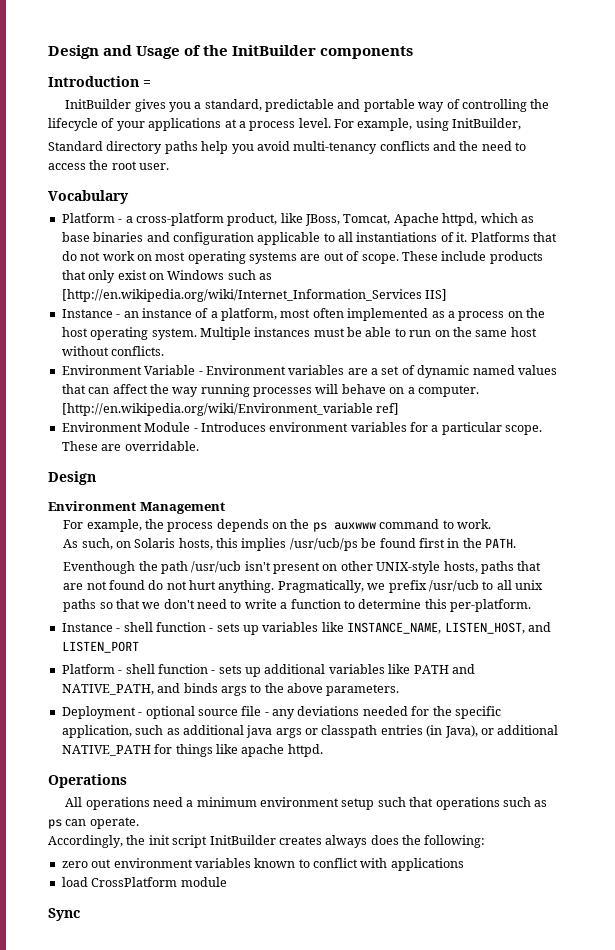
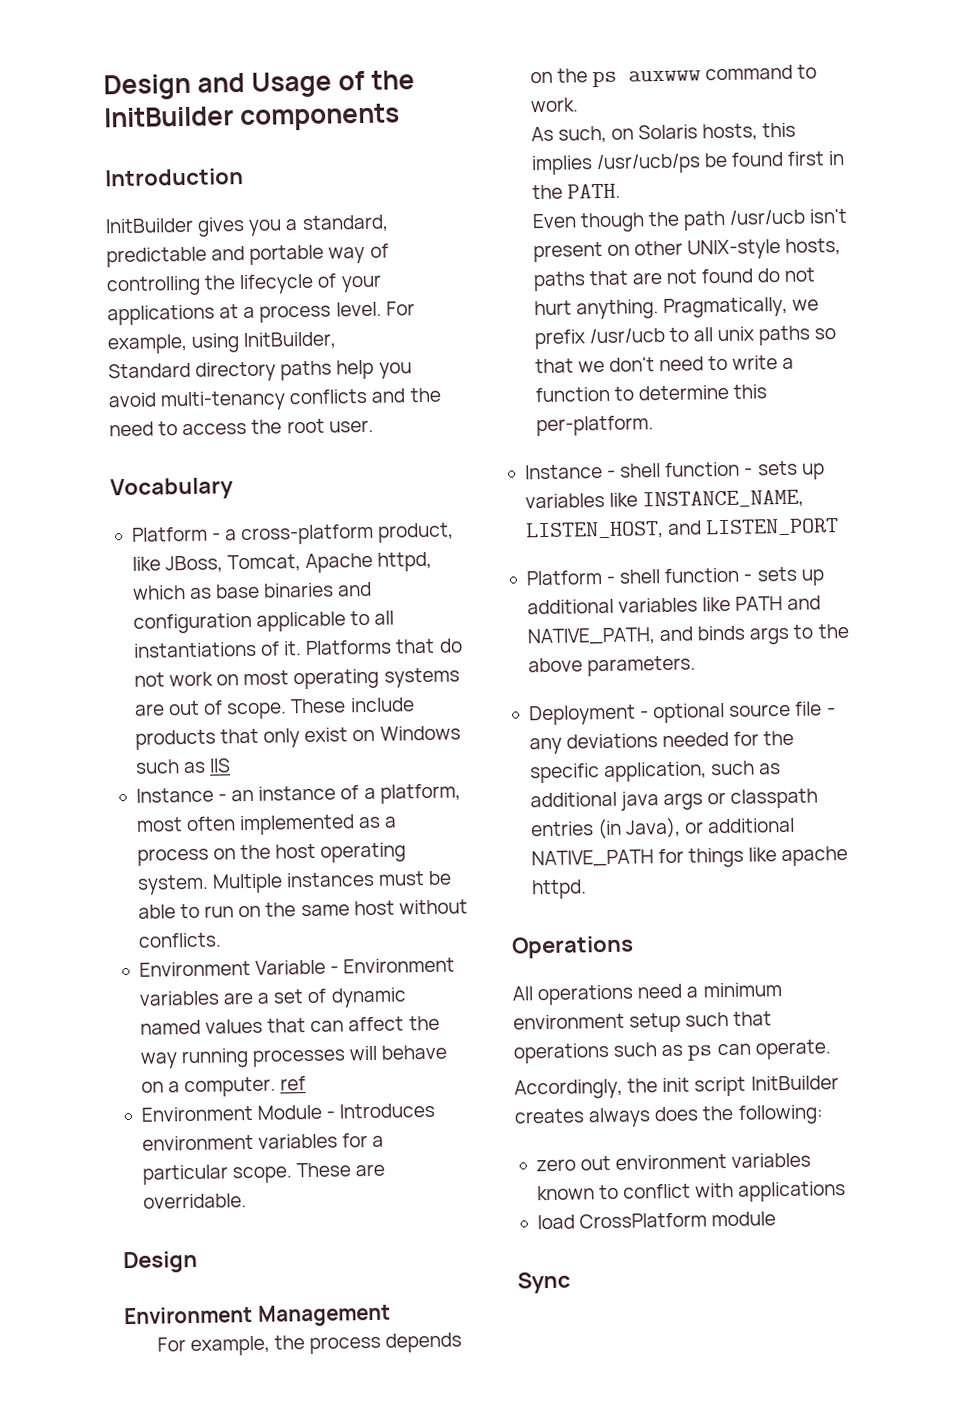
[143,80,151,87] = -> (244, 177) none
[61,289,448,302] [http://en.wikipedia.org/wiki/Internet_Information_Services IIS] -> [209,758,232,773] IIS
[61,403,400,416] [http://en.wikipedia.org/wiki/Environment_variable ref] -> [280,1076,307,1091] ref
[63,561,136,574] Eventhough -> [531,212,645,233] Even though

